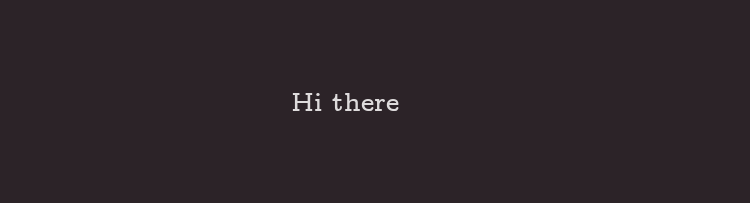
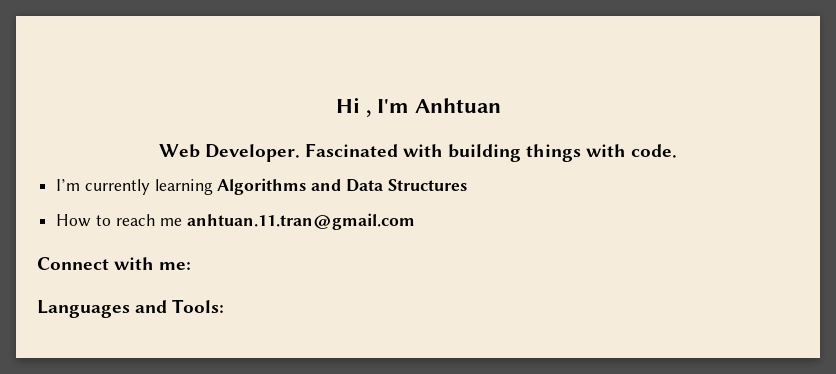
[331,93,399,111] there -> [365,98,501,117] [158,143,678,162] [56,178,467,195] [56,213,416,230] [37,257,192,270] [37,299,225,318] , I'm Anhtuan // Web Developer. Fascinated with building things with code. // I’m currently learning Algorithms and Data Structures // How to reach me anhtuan.11.tran@gmail.com // Connect with me: // Languages and Tools:

